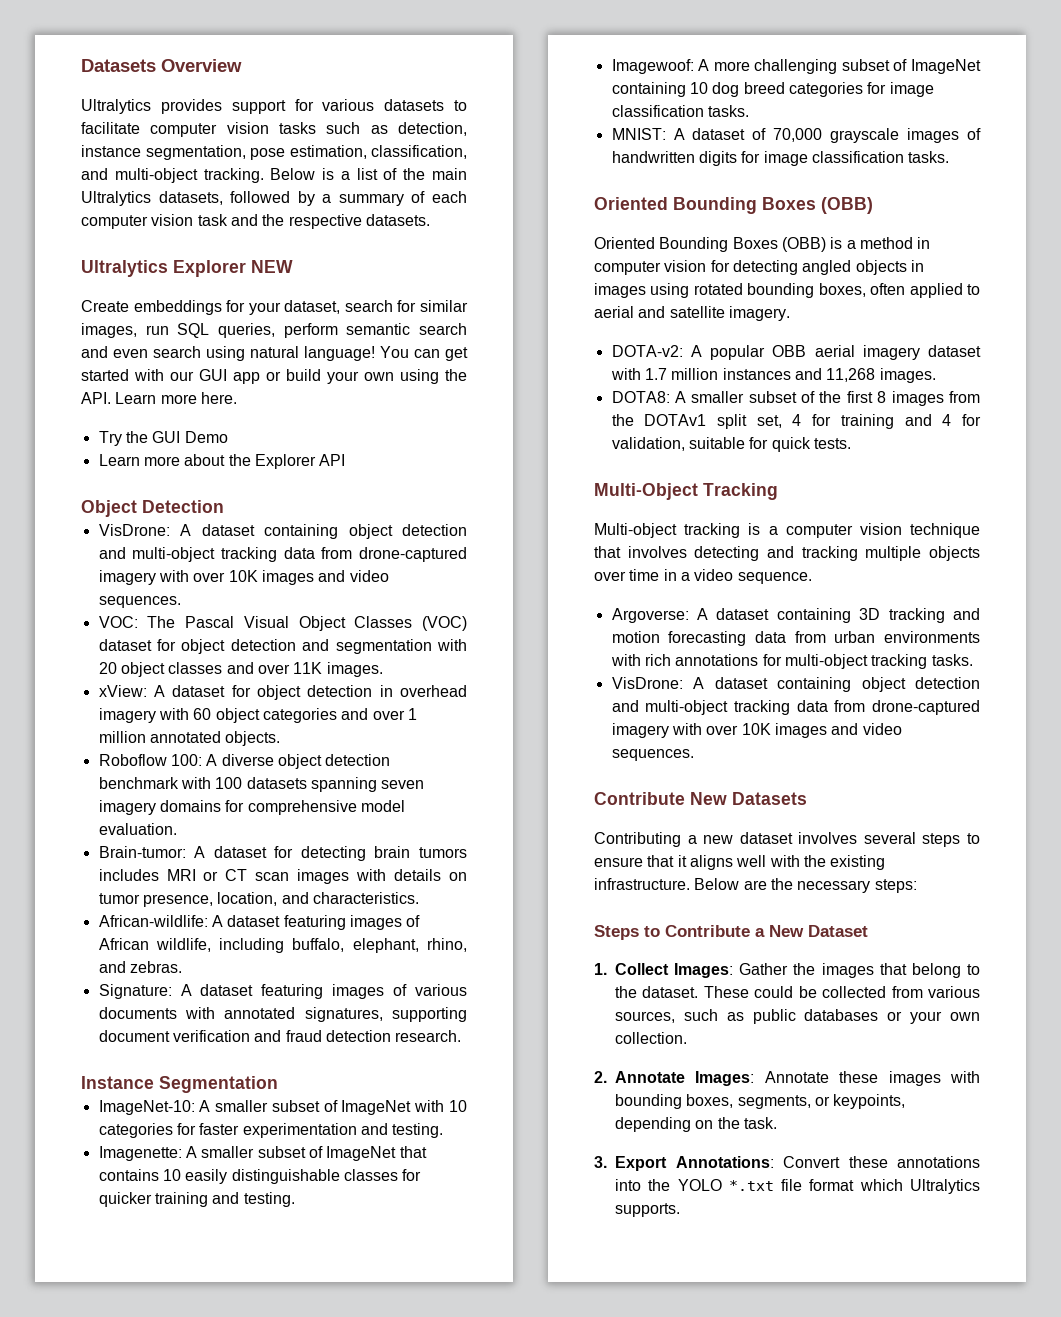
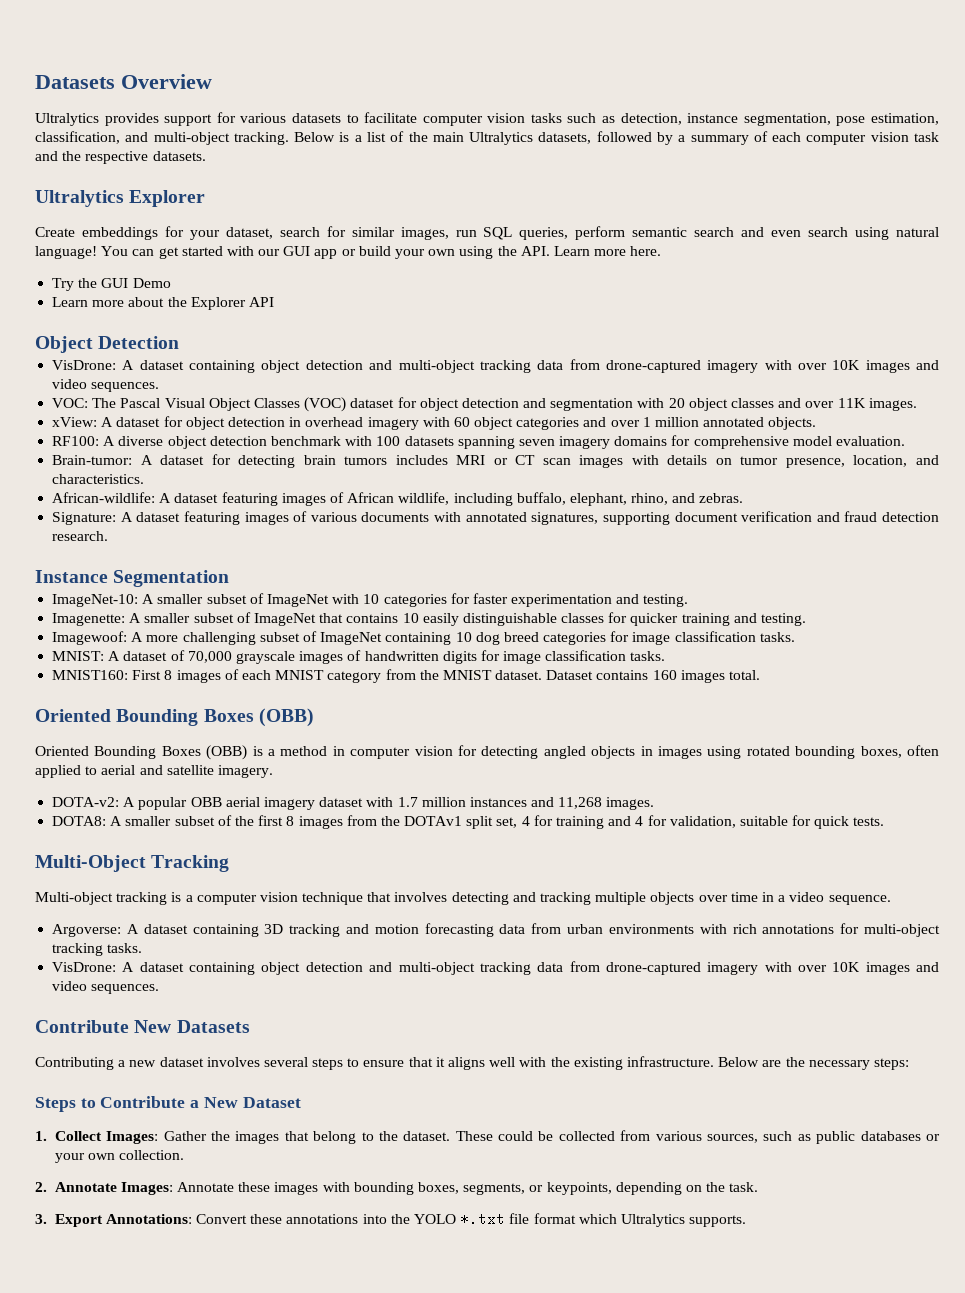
[251,260,293,273] NEW -> (206, 198) none
[98,754,202,766] Roboflow 100: -> [52,436,100,446] RF100:
(950, 157) none -> [52,669,761,683] // MNIST160: First 8 images of each MNIST category from the MNIST dataset. Dataset contains 160 images total.

